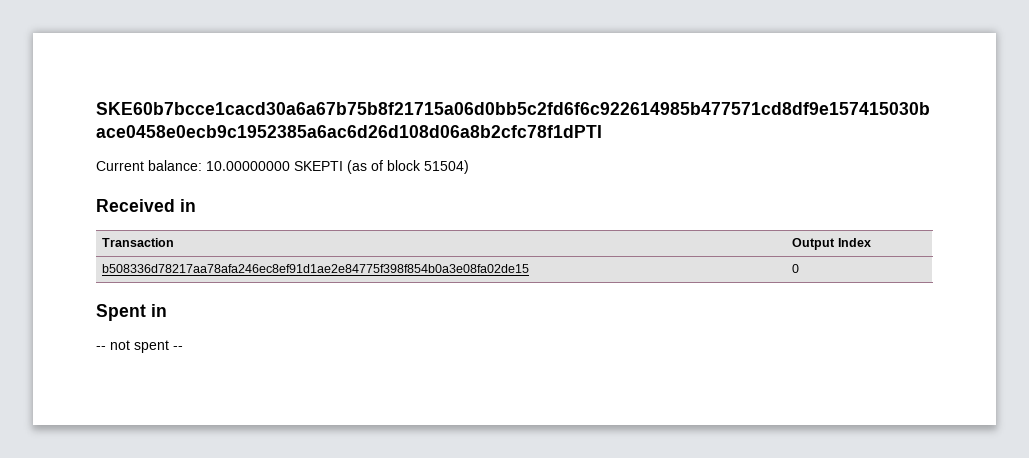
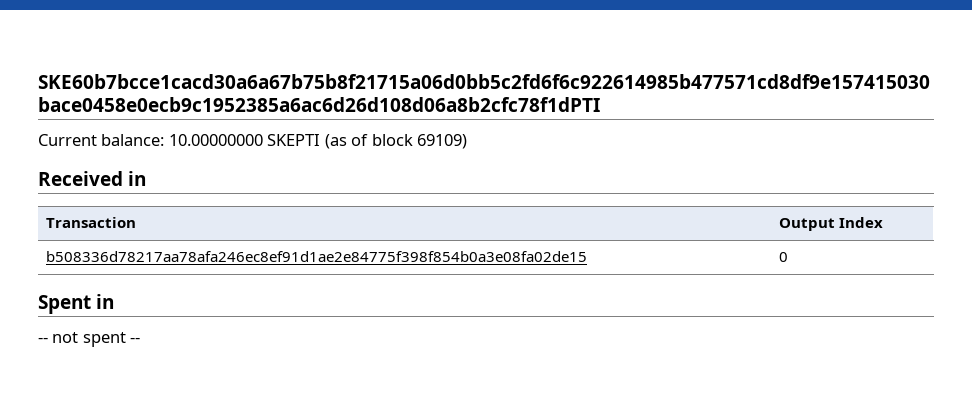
[424,160,469,174] 51504) -> [417,134,468,149] 69109)

